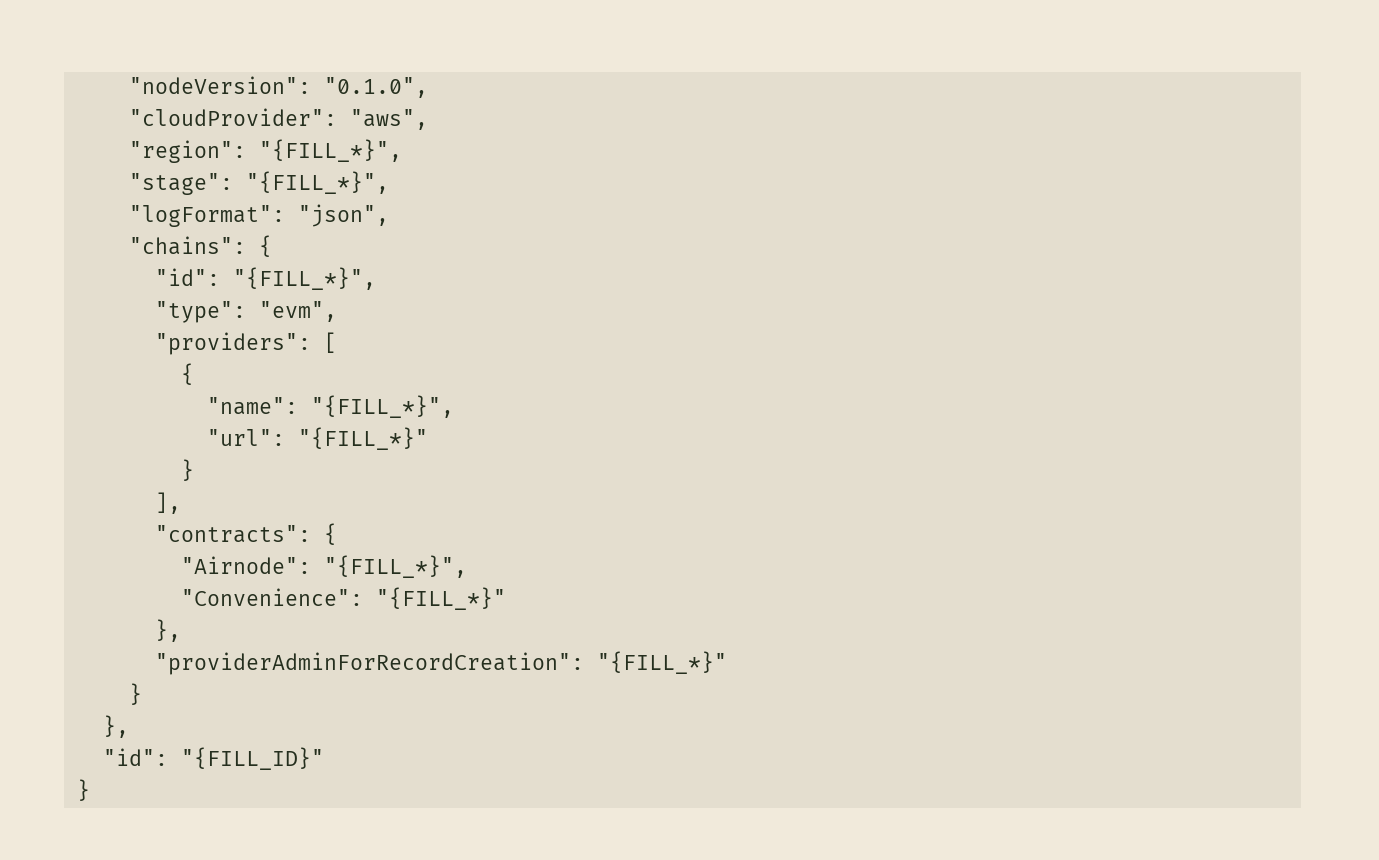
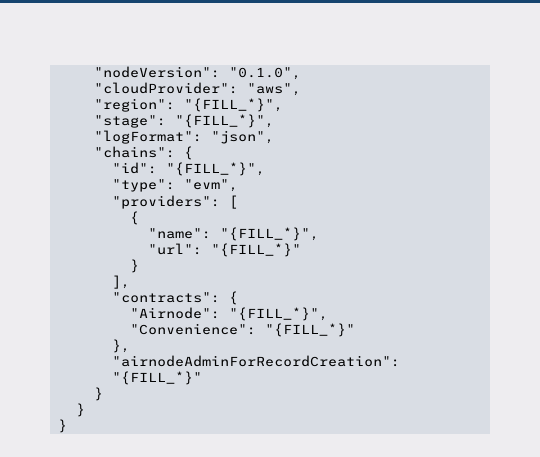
[154,651,727,675] [128,683,142,705] [102,715,129,738] [102,747,324,770] "providerAdminForRecordCreation": "{FILL_*}" // } // }, // "id": "{FILL_ID}" -> [112,355,401,367] [112,371,203,385] [94,387,104,401] [76,403,86,417] "airnodeAdminForRecordCreation": "{FILL_*}" // } // }

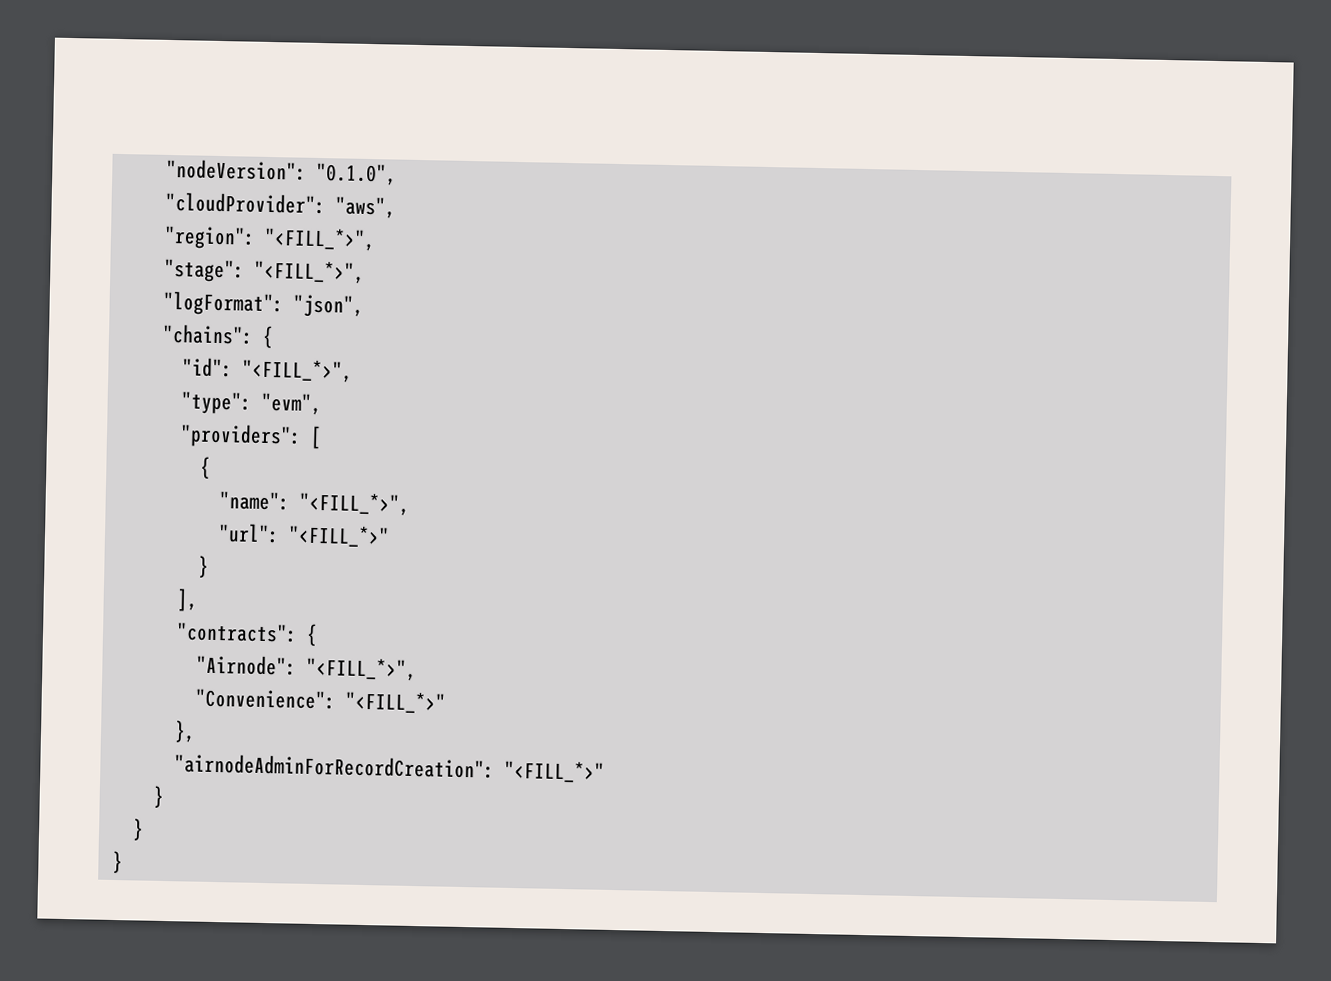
[184,98,284,112] "{FILL_*}", -> [263,226,376,252] "<FILL_*>",
[175,114,275,128] "{FILL_*}", -> [253,259,365,284] "<FILL_*>",
[166,162,266,176] "{FILL_*}", -> [241,358,353,383] "<FILL_*>",
[220,227,320,241] "{FILL_*}", -> [298,491,410,516] "<FILL_*>",
[211,243,302,257] "{FILL_*}" -> [287,524,390,548] "<FILL_*>"
[229,307,329,321] "{FILL_*}", -> [305,656,417,682] "<FILL_*>",
[265,323,356,337] "{FILL_*}" -> [344,690,446,714] "<FILL_*>"
[112,371,203,385] "{FILL_*}" -> [503,759,605,783] "<FILL_*>"

